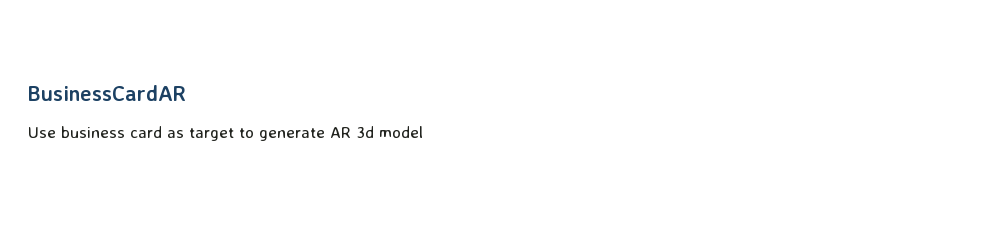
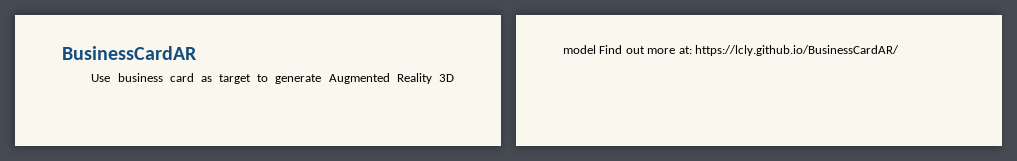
[330,126,423,138] AR 3d model -> [328,73,454,84] [563,45,899,56] Augmented Reality 3D model Find out more at: https://lcly.github.io/BusinessCardAR/

